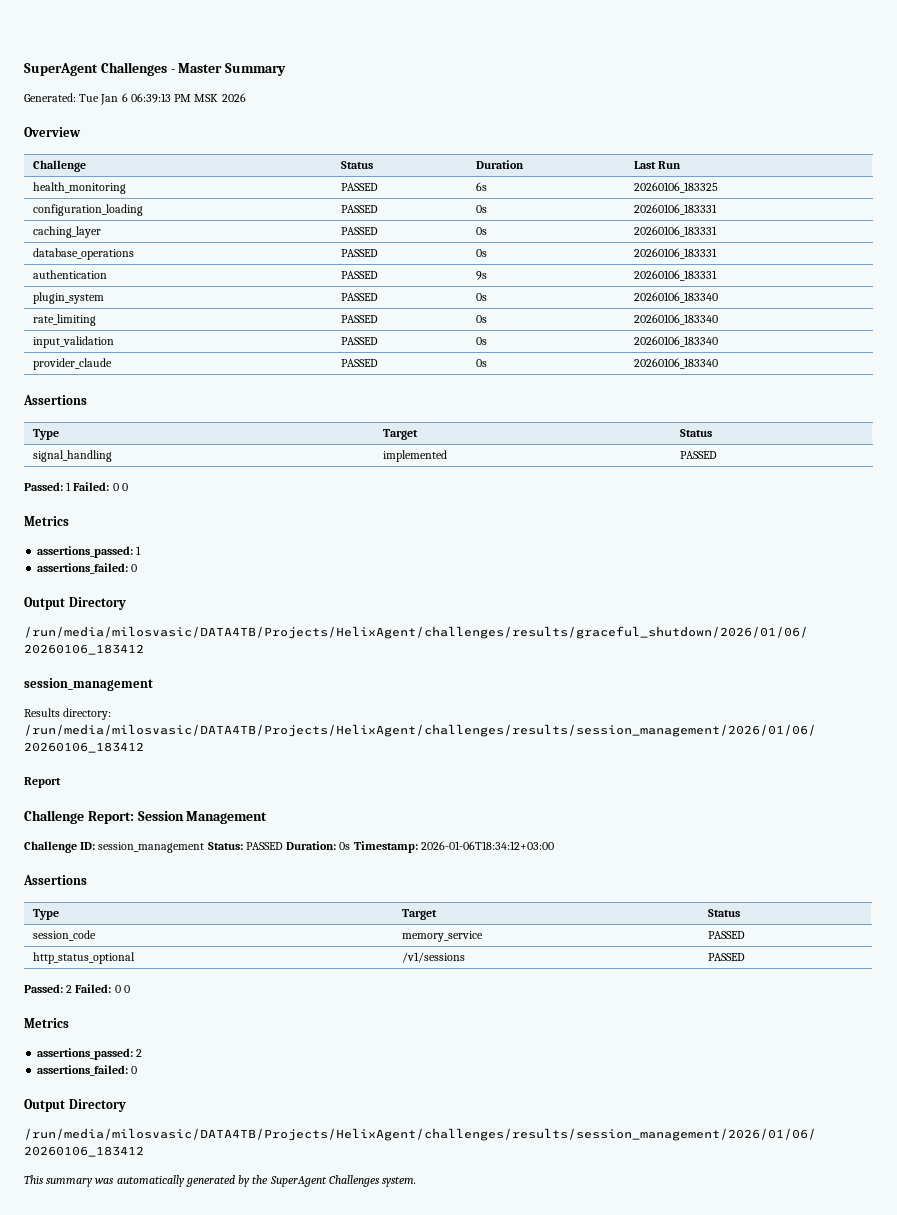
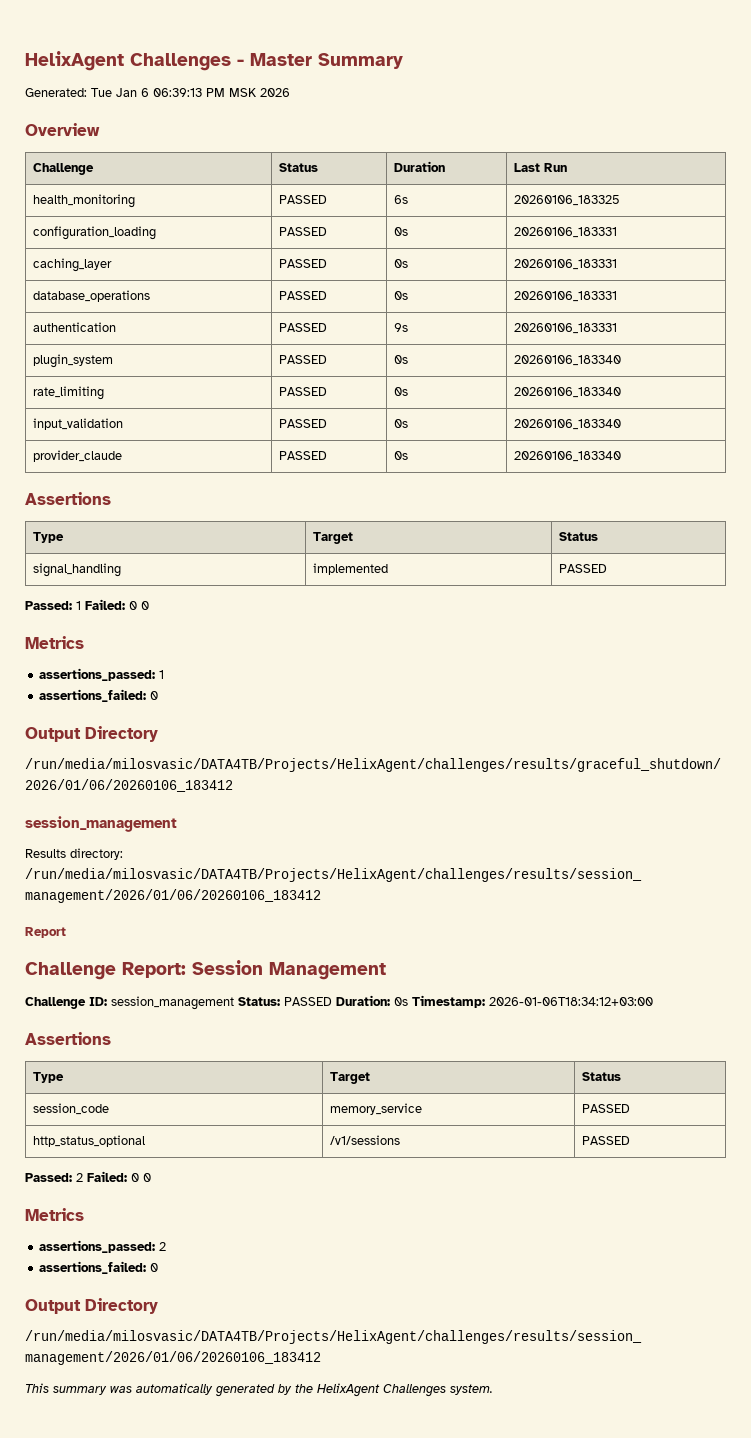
[24,63,98,76] SuperAgent -> [25,51,124,71] HelixAgent
[269,1176,327,1187] SuperAgent -> [317,1383,380,1397] HelixAgent

